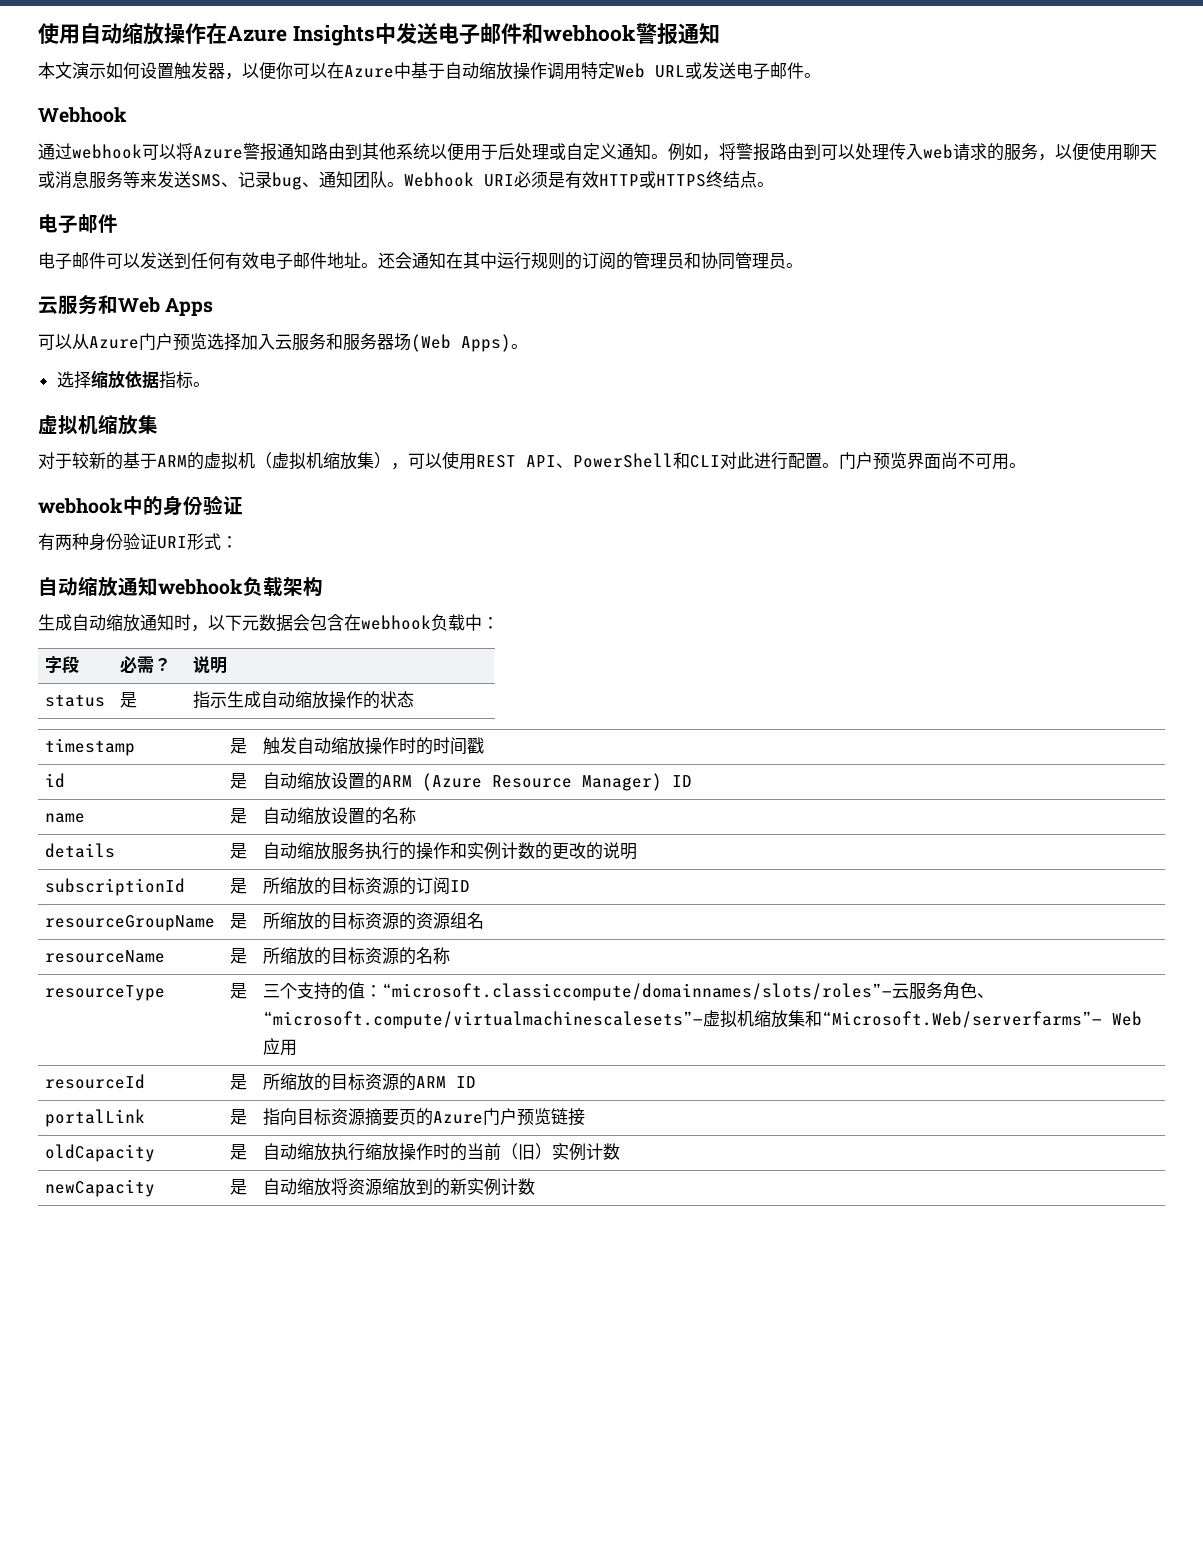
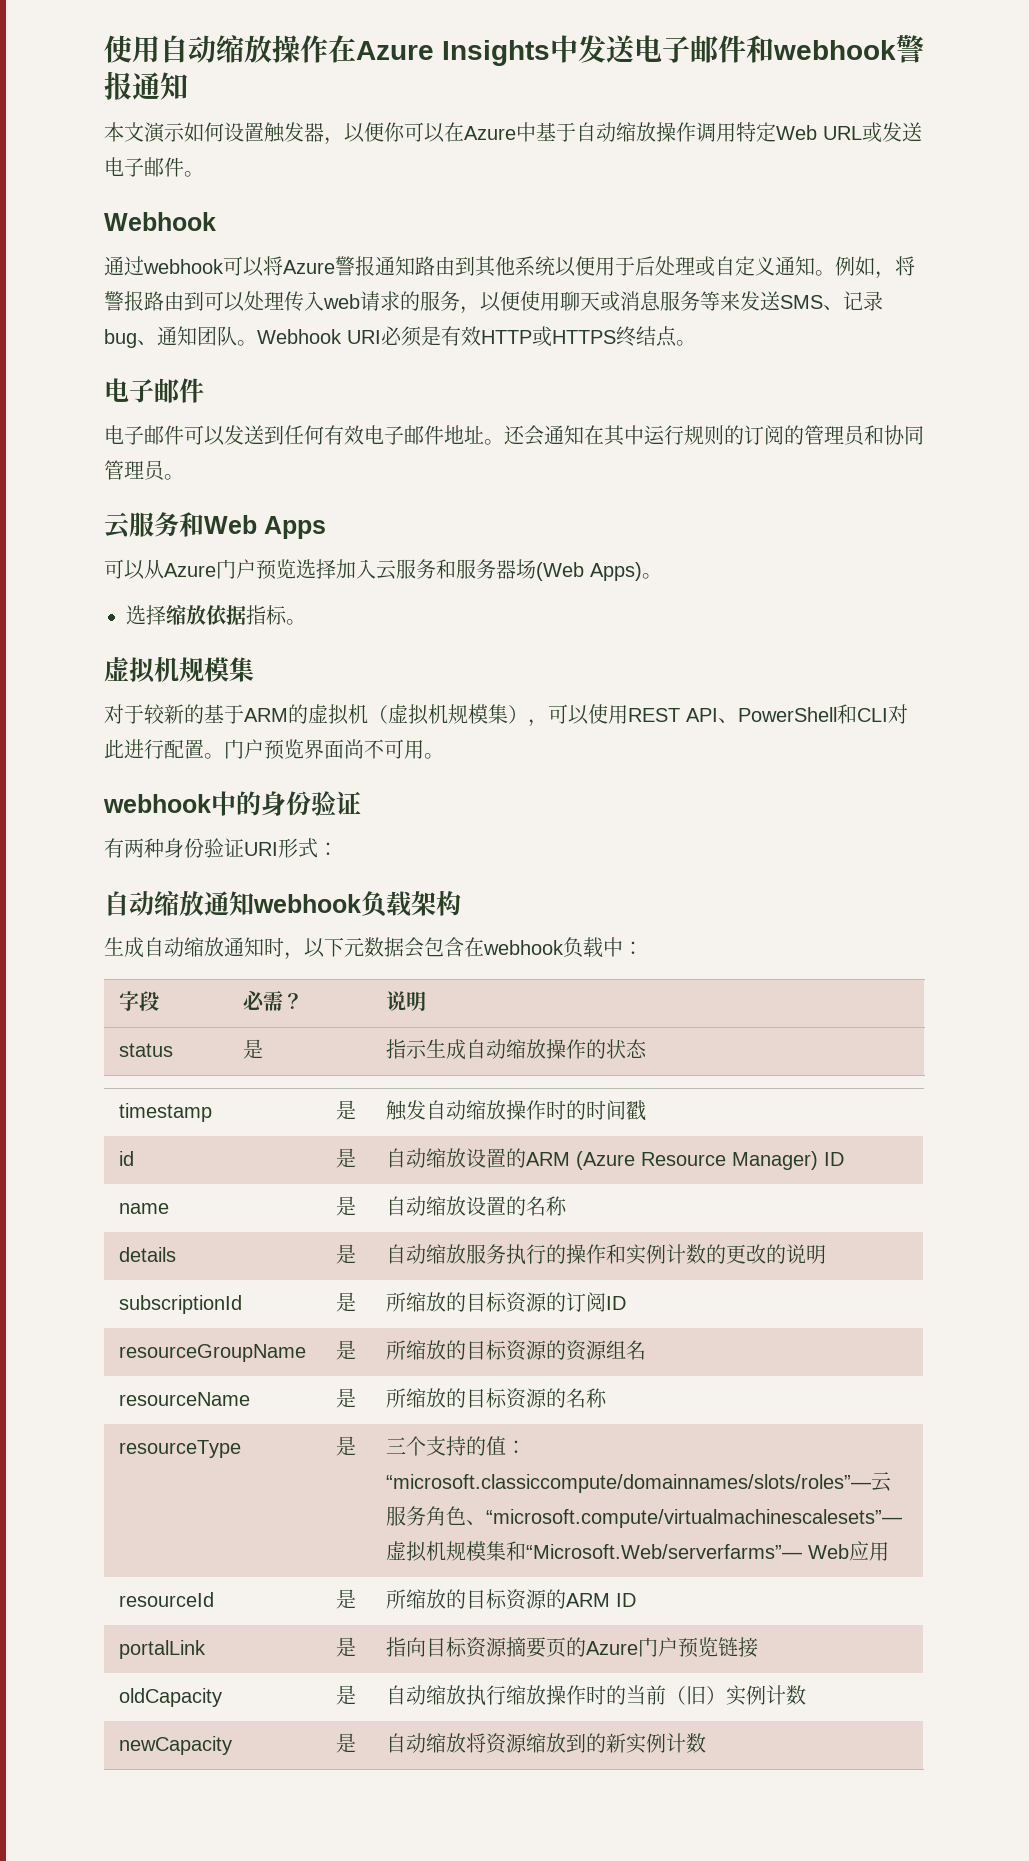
[98,414,138,435] 缩放 -> [179,657,229,682] 规模
[323,452,357,470] 缩放 -> [448,704,488,724] 规模
[754,1010,789,1028] 缩放 -> [445,1541,486,1561] 规模

